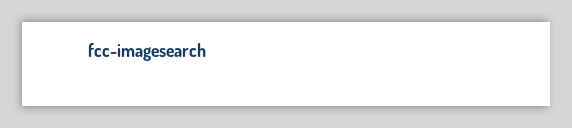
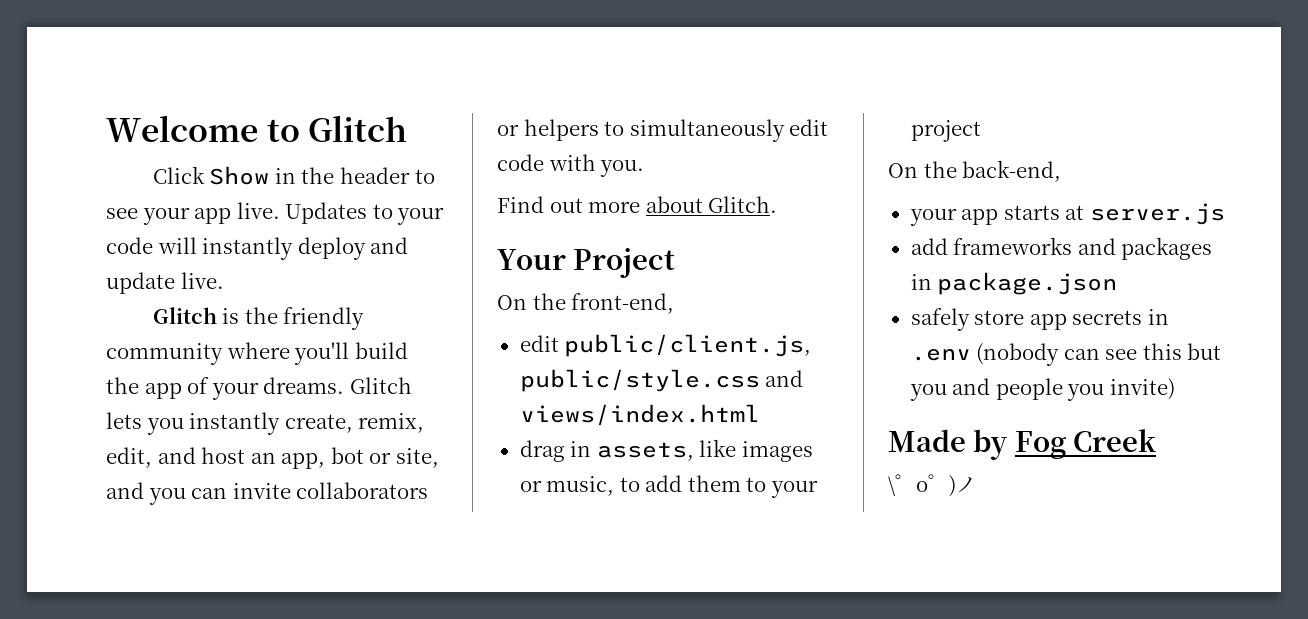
[88,43,206,61] fcc-imagesearch -> [106,115,408,142] [152,166,435,185] [106,202,445,225] [106,237,409,260] [106,272,224,294] [152,307,365,330] [106,342,408,365] [106,377,412,400] [106,412,425,435] [106,447,439,469] [106,482,429,505] [497,119,829,142] [497,154,645,177] [497,196,778,213] [497,248,676,278] [497,293,675,314] [519,334,812,357] [519,369,804,392] [519,404,760,426] [519,439,813,462] [519,475,818,498] [910,120,981,142] [888,160,1062,182] [909,203,1225,226] [910,237,1213,260] [910,272,1118,295] [910,308,1169,331] [910,343,1222,366] [909,378,1175,401] [888,429,1157,460] [888,474,977,497] Welcome to Glitch // Click Show in the header to see your app live. Updates to your code will instantly deploy and update live. // Glitch is the friendly community where you'll build the app of your dreams. Glitch lets you instantly create, remix, edit, and host an app, bot or site, and you can invite collaborators or helpers to simultaneously edit code with you. // Find out more about Glitch. // Your Project // On the front-end, // edit public/client.js, public/style.css and views/index.html // drag in assets, like images or music, to add them to your project // On the back-end, // your app starts at server.js // add frameworks and packages in package.json // safely store app secrets in .env (nobody can see this but you and people you invite) // Made by Fog Creek // \゜o゜)ノ

